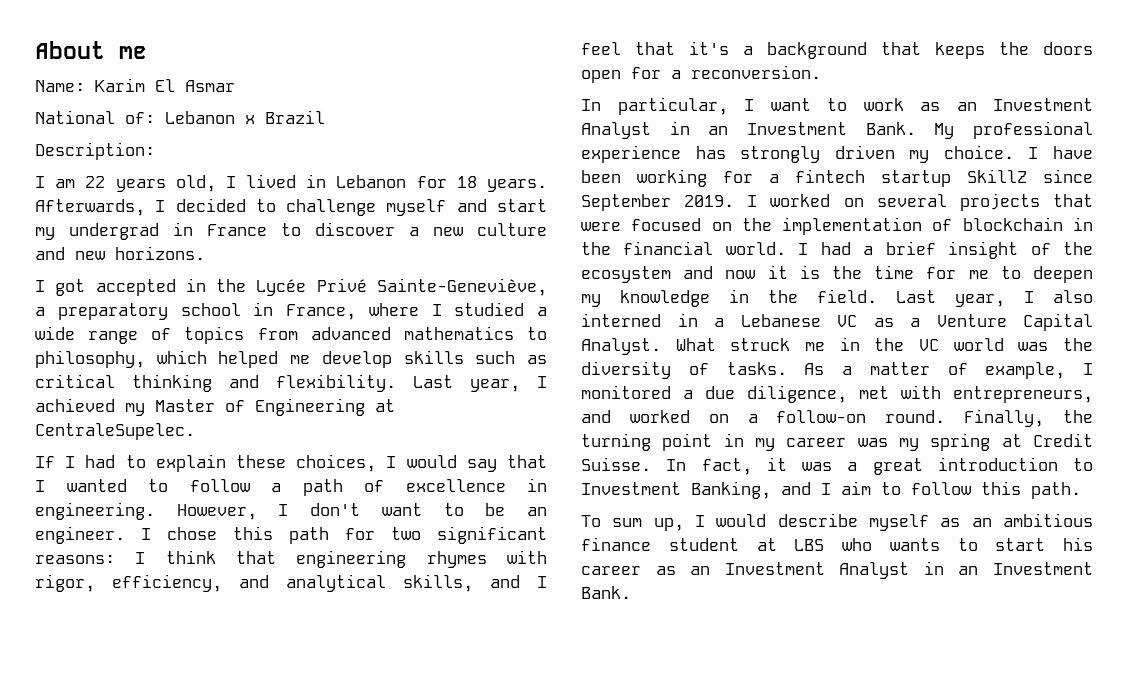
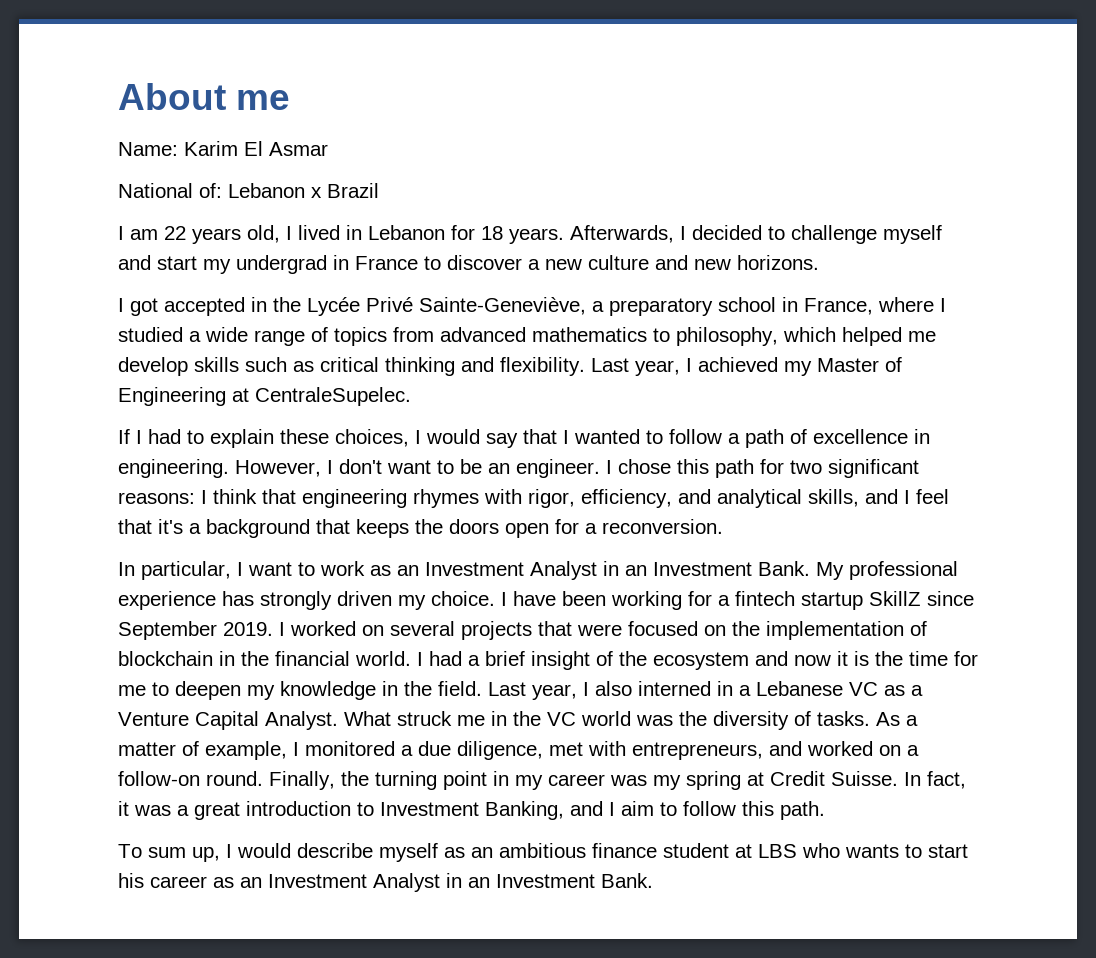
[35,142,155,160] // Description: -> (379, 190) none

